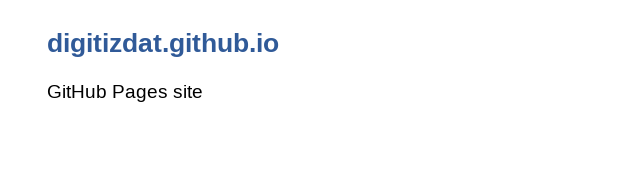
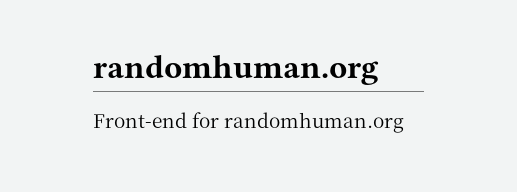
[47,33,279,57] [47,85,204,102] digitizdat.github.io // GitHub Pages site -> [93,55,379,85] [93,112,405,133] randomhuman.org // Front-end for randomhuman.org

